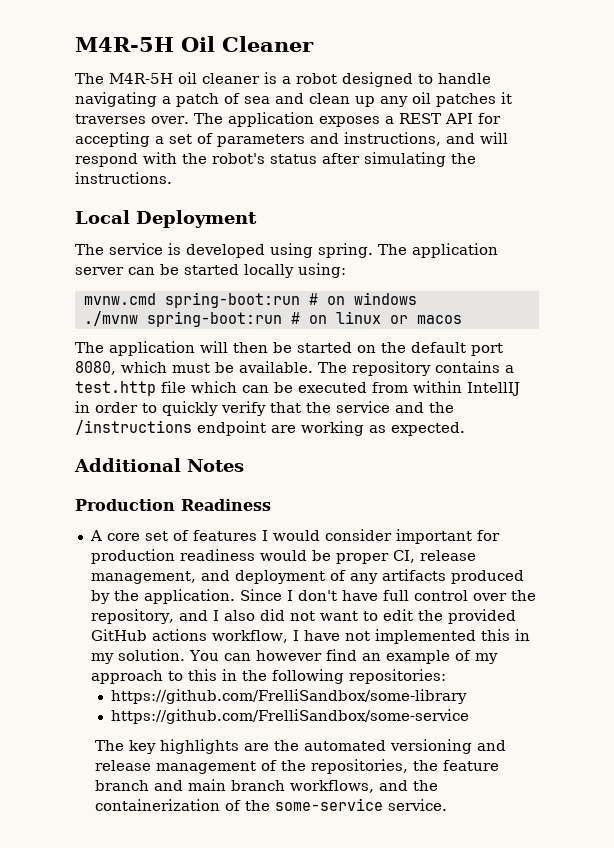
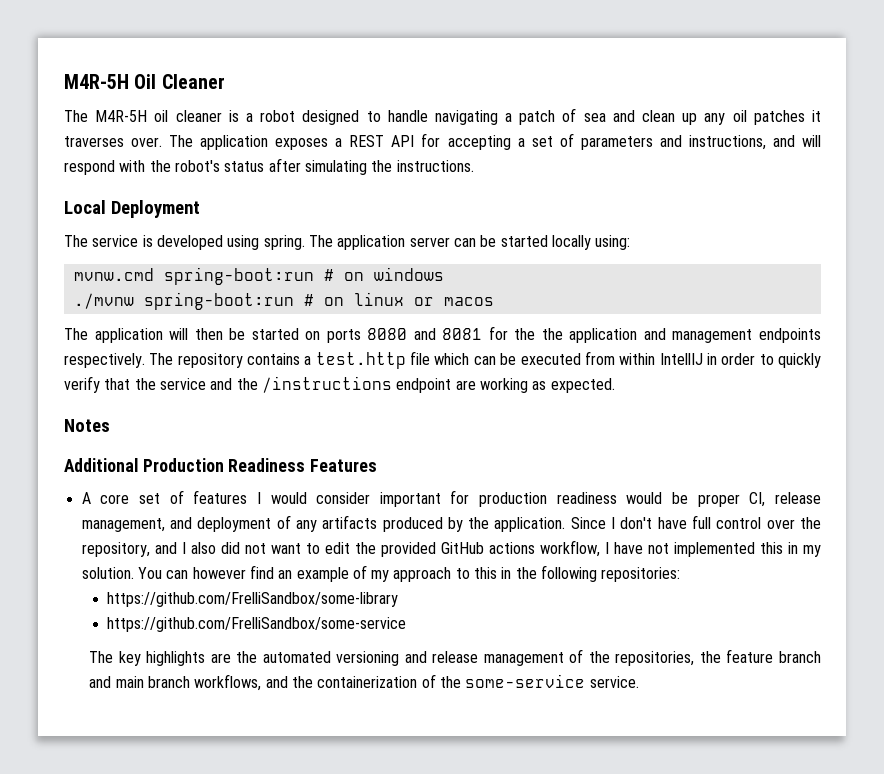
[381,342,503,356] [75,361,313,375] the default port 8080, which must be available. -> [326,326,822,343] [64,353,145,368] ports 8080 and 8081 for the the application and management endpoints respectively.
[74,458,181,472] Additional -> (615, 385) none
(244, 465) none -> [64,458,138,472] Additional
(271, 505) none -> [310,459,378,472] Features

